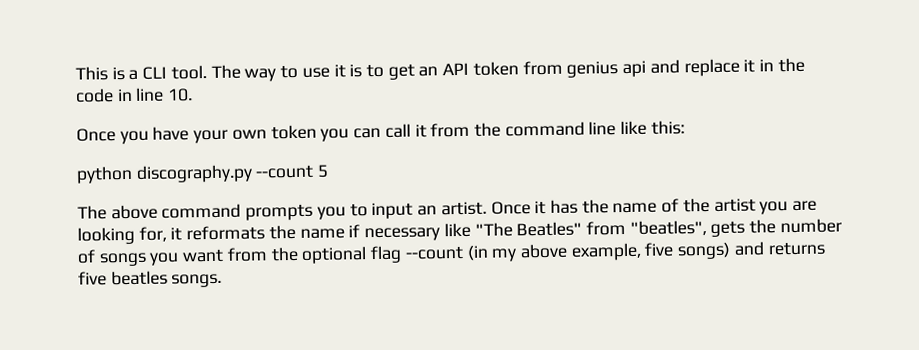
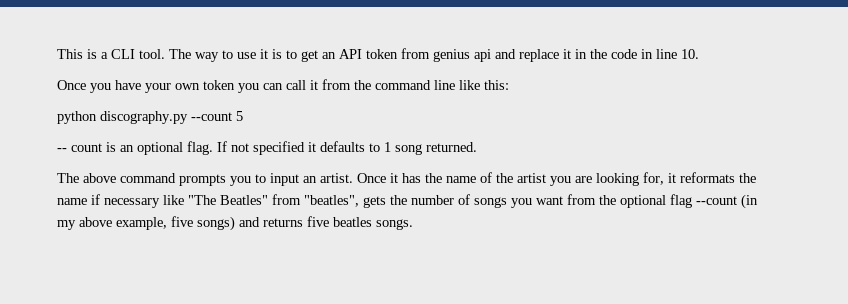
(330, 171) none -> [57,141,477,155] // -- count is an optional flag. If not specified it defaults to 1 song returned.

